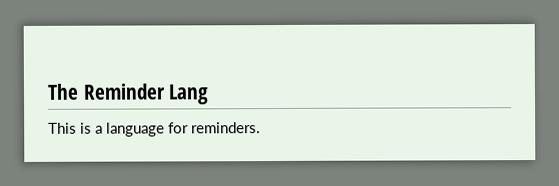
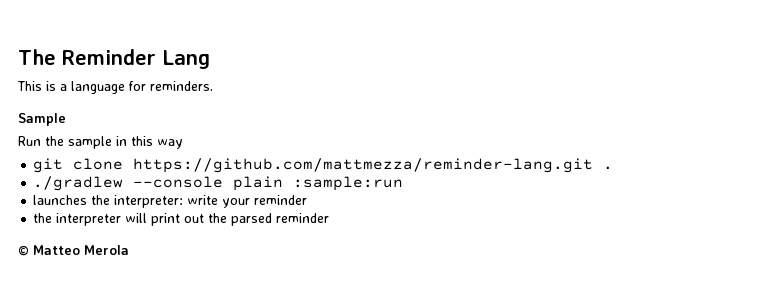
(261, 128) none -> [18,113,66,126] [18,136,183,149] [33,158,614,173] [33,176,404,191] [33,195,308,208] [33,213,330,226] [18,245,129,256] // Sample // Run the sample in this way // git clone https://github.com/mattmezza/reminder-lang.git . // ./gradlew --console plain :sample:run // launches the interpreter: write your reminder // the interpreter will print out the parsed reminder // © Matteo Merola

